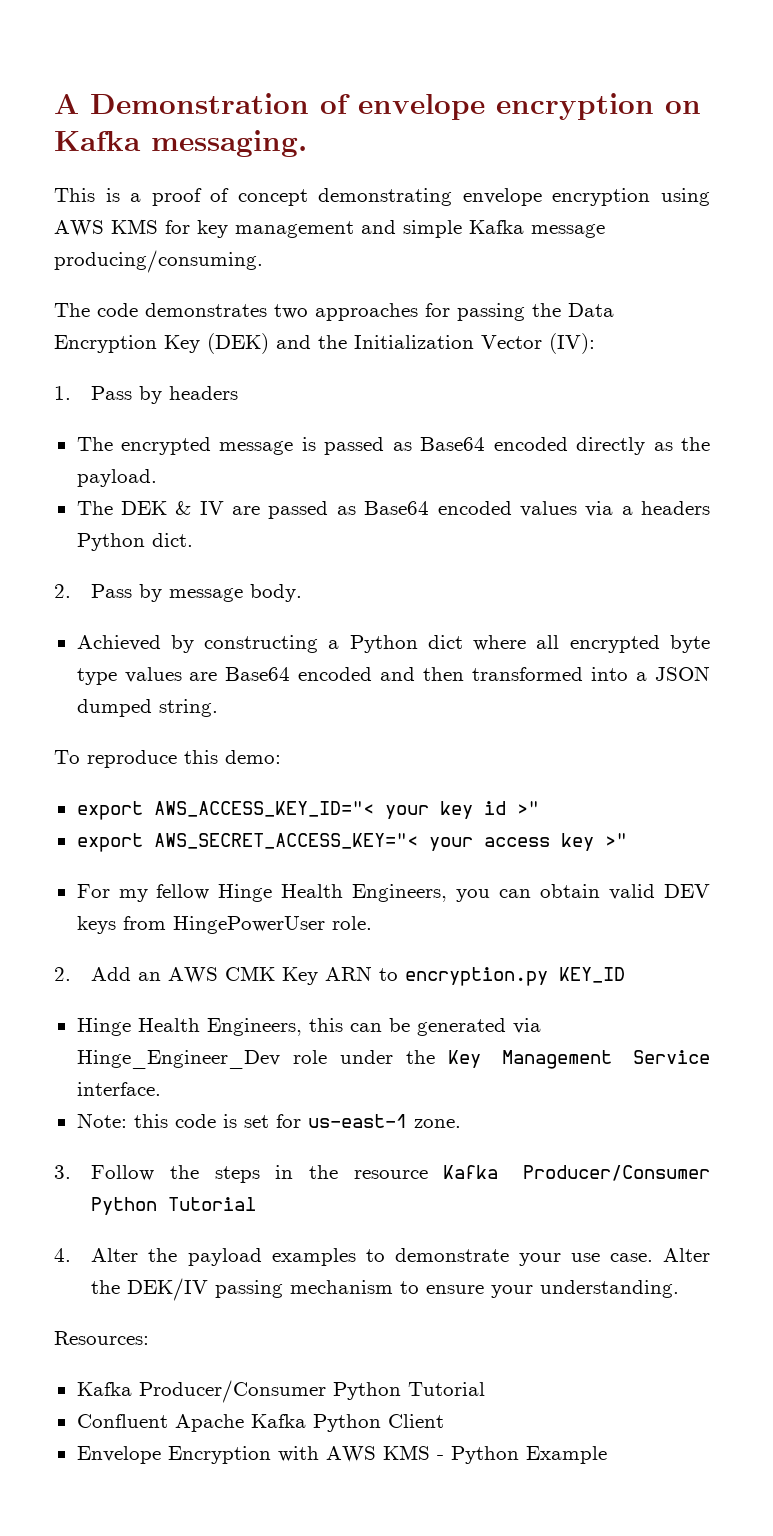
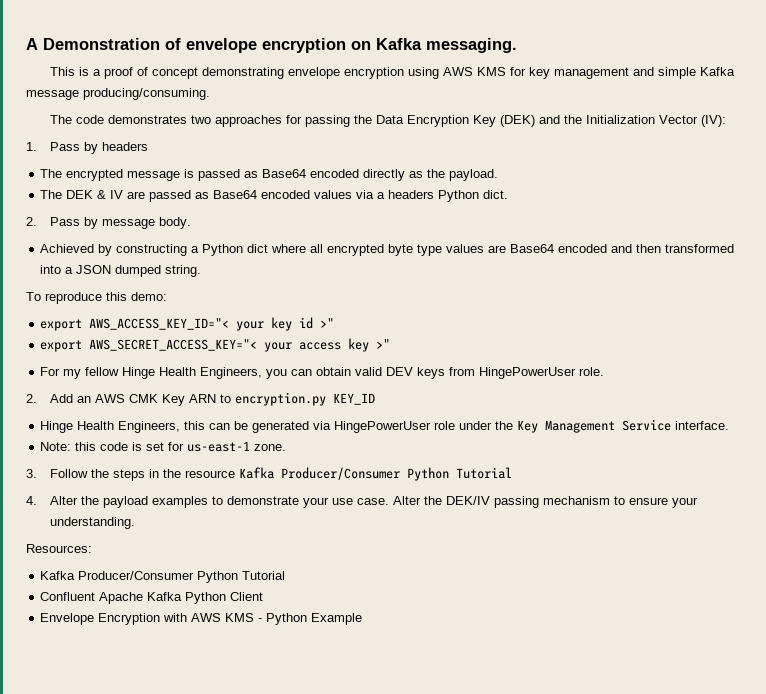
[76,1050,280,1069] Hinge_Engineer_Dev -> [334,421,432,433] HingePowerUser

